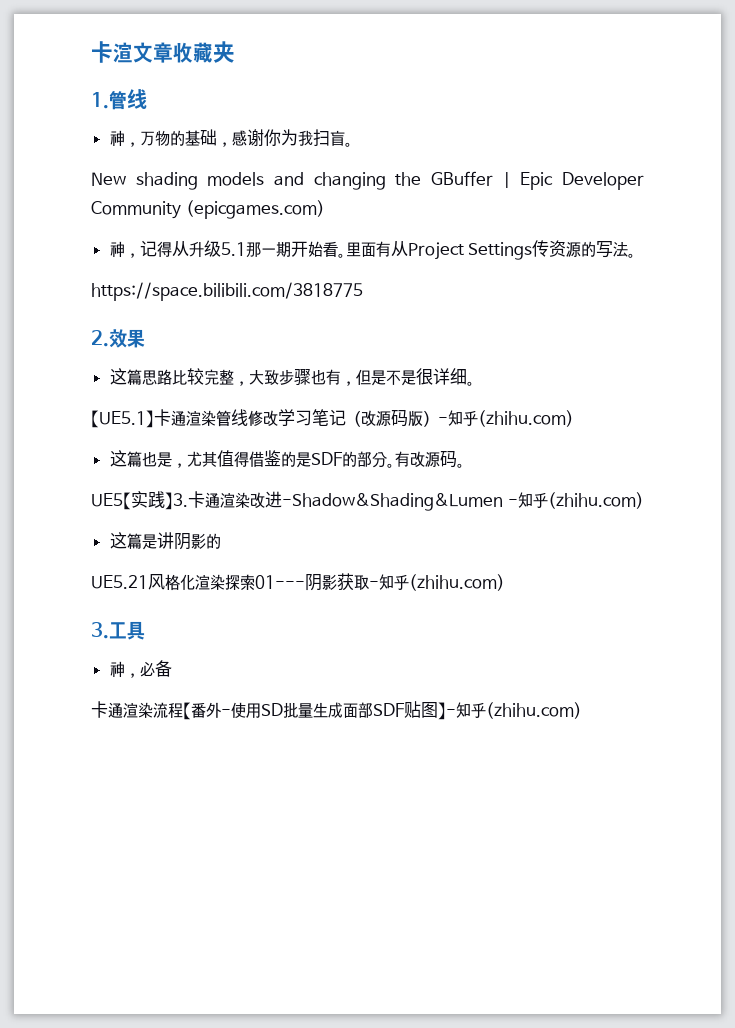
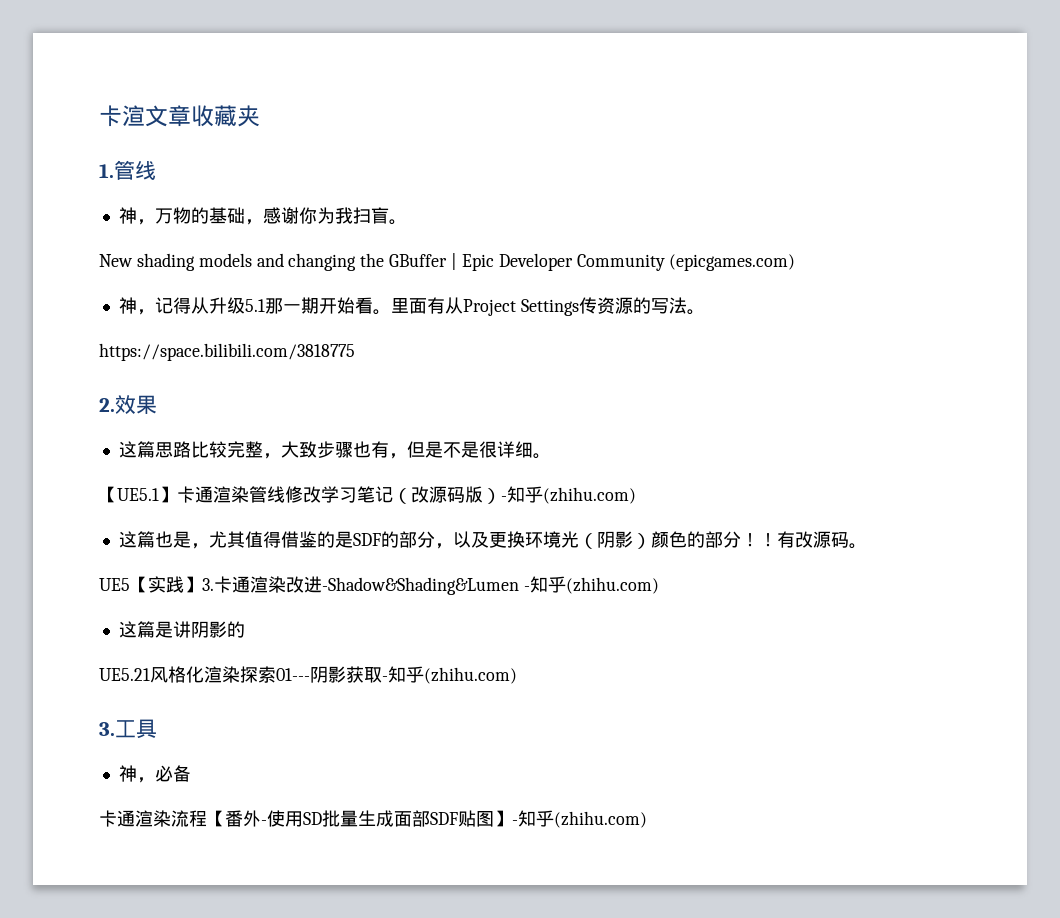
[386,463,395,468] 。 -> [434,531,777,549] ，以及更换环境光（阴影）颜色的部分！！

